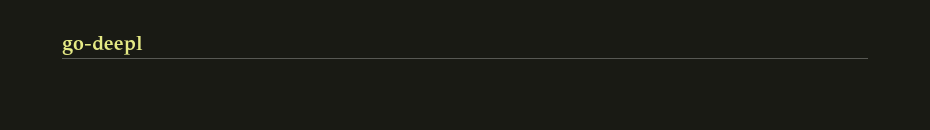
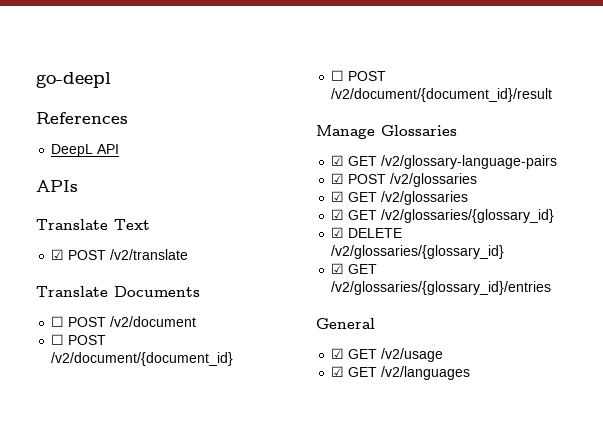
(143, 45) none -> [36,112,128,124] [51,144,120,157] [36,180,78,192] [36,219,150,230] [51,249,189,260] [36,286,200,297] [51,316,197,327] [51,334,107,345] [51,352,234,366] [331,70,387,81] [331,88,553,102] [316,125,457,139] [331,155,558,169] [331,173,478,187] [331,191,469,205] [331,209,555,223] [331,227,403,238] [331,245,505,259] [331,263,378,274] [331,281,552,295] [316,318,375,329] [331,348,444,362] [331,366,471,380] // References // DeepL API // APIs // Translate Text // ☑ POST /v2/translate // Translate Documents // ☐ POST /v2/document // ☐ POST /v2/document/{document_id} // ☐ POST /v2/document/{document_id}/result // Manage Glossaries // ☑ GET /v2/glossary-language-pairs // ☑ POST /v2/glossaries // ☑ GET /v2/glossaries // ☑ GET /v2/glossaries/{glossary_id} // ☑ DELETE /v2/glossaries/{glossary_id} // ☑ GET /v2/glossaries/{glossary_id}/entries // General // ☑ GET /v2/usage // ☑ GET /v2/languages

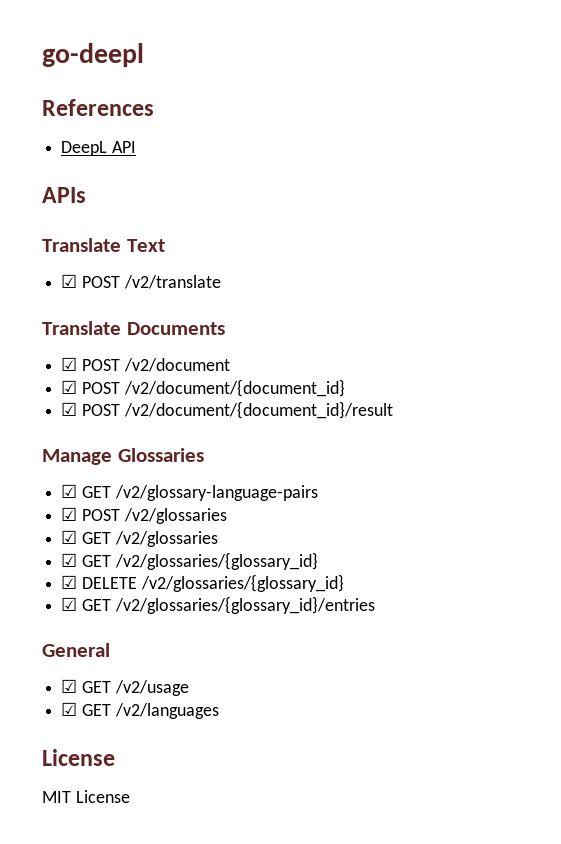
[51,316,65,327] ☐ -> [61,357,78,371] ☑
[51,334,65,345] ☐ -> [61,380,78,394] ☑
[331,70,345,81] ☐ -> [61,402,78,416] ☑
(471, 373) none -> [42,749,115,766] [42,790,130,803] // License // MIT License

